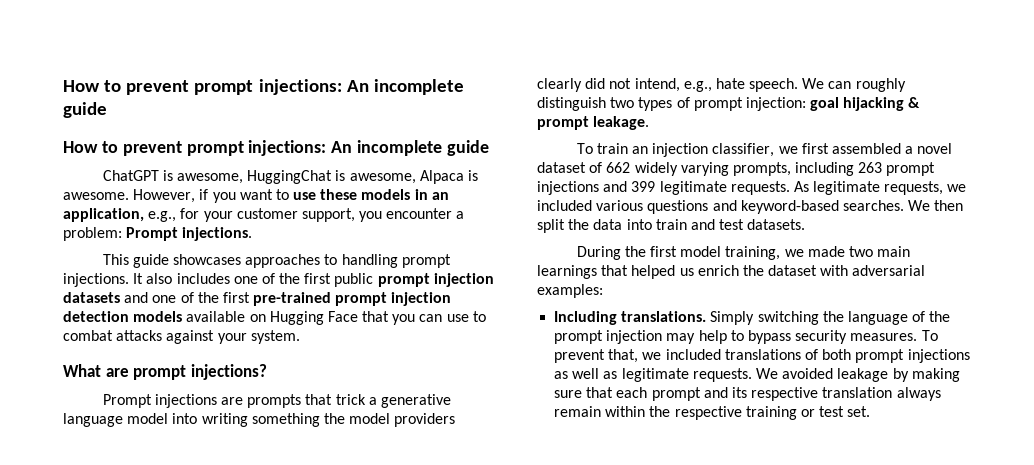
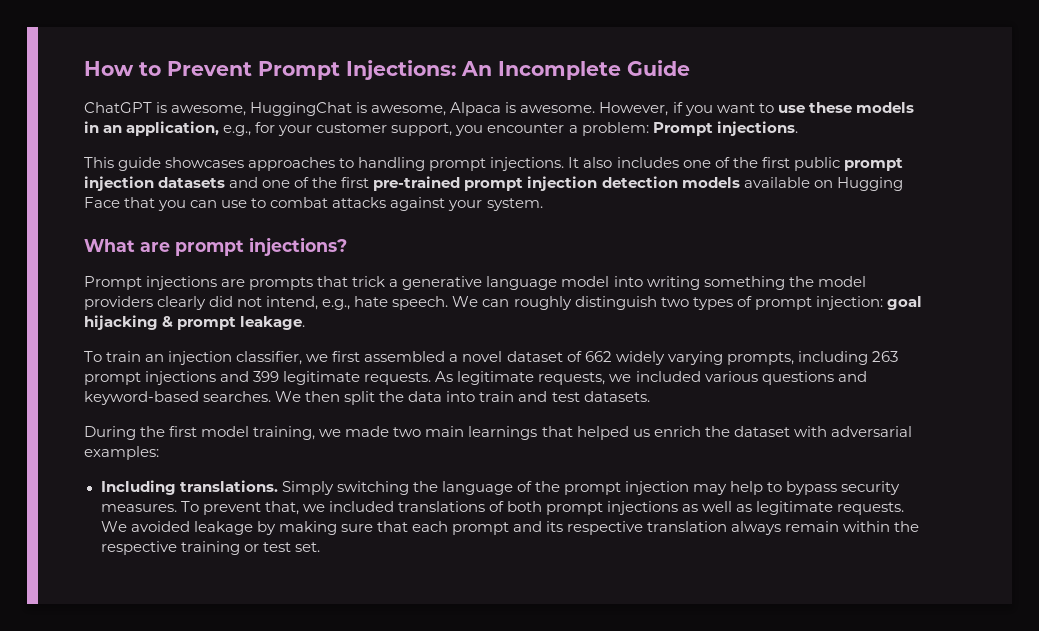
[63,79,464,95] [63,102,107,118] [63,140,490,156] How to prevent prompt injections: An incomplete guide // How to prevent prompt injections: An incomplete guide -> [84,60,690,80] How to Prevent Prompt Injections: An Incomplete Guide

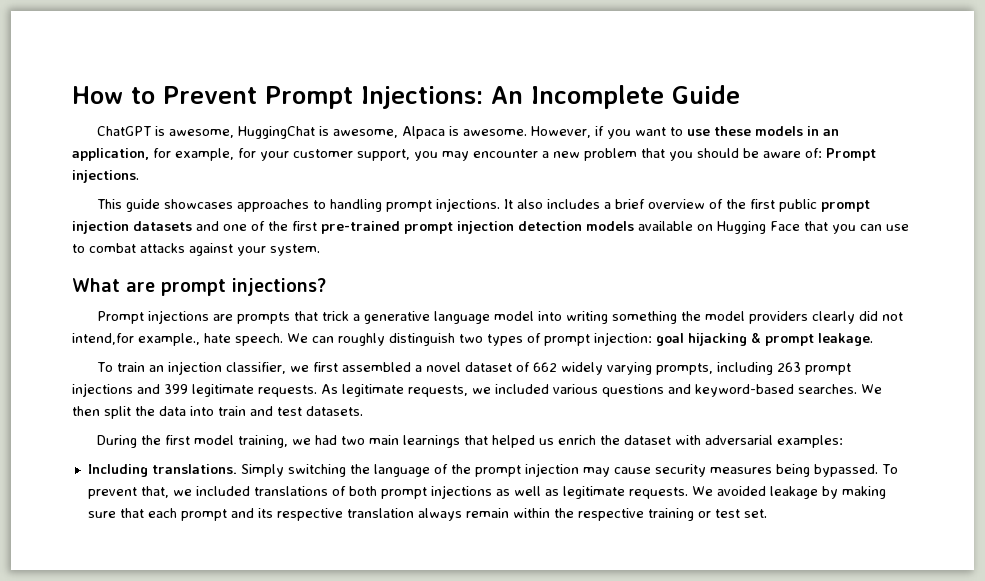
[223,125,252,136] e.g., -> [153,148,234,161] for example,
(484, 130) none -> [442,151,469,161] may
[581,122,649,136] problem: -> [553,148,822,161] new problem that you should be aware of:
[682,160,711,168] one -> [603,199,705,209] a brief overview
[266,296,351,310] intend, e.g., -> [72,333,200,346] intend,for example.,
[345,426,390,437] made -> [314,435,337,445] had
[730,481,901,495] [100,504,177,512] help to bypass security measures. -> [613,464,878,477] cause security measures being bypassed.

